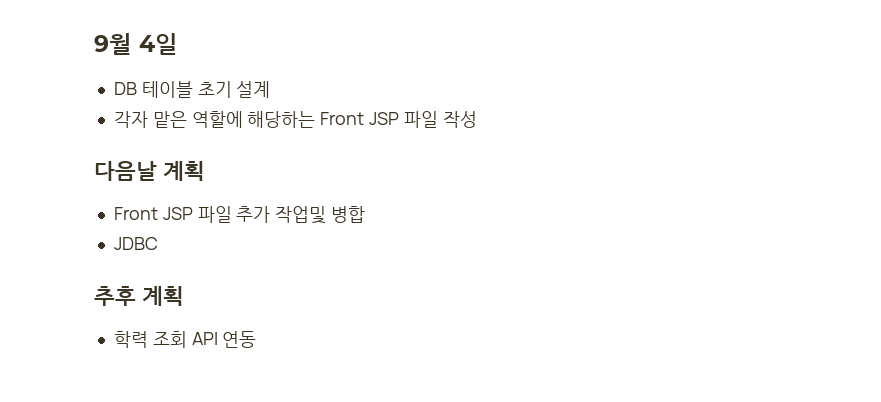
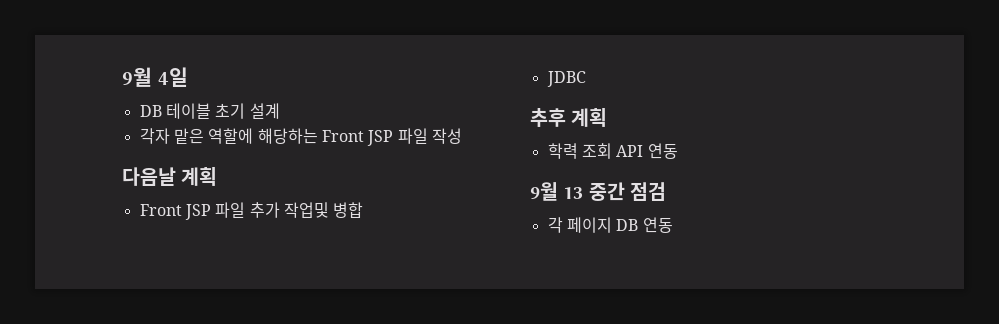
(257, 339) none -> [530,182,666,201] [547,217,673,233] // 9월 13 중간 점검 // 각 페이지 DB 연동

